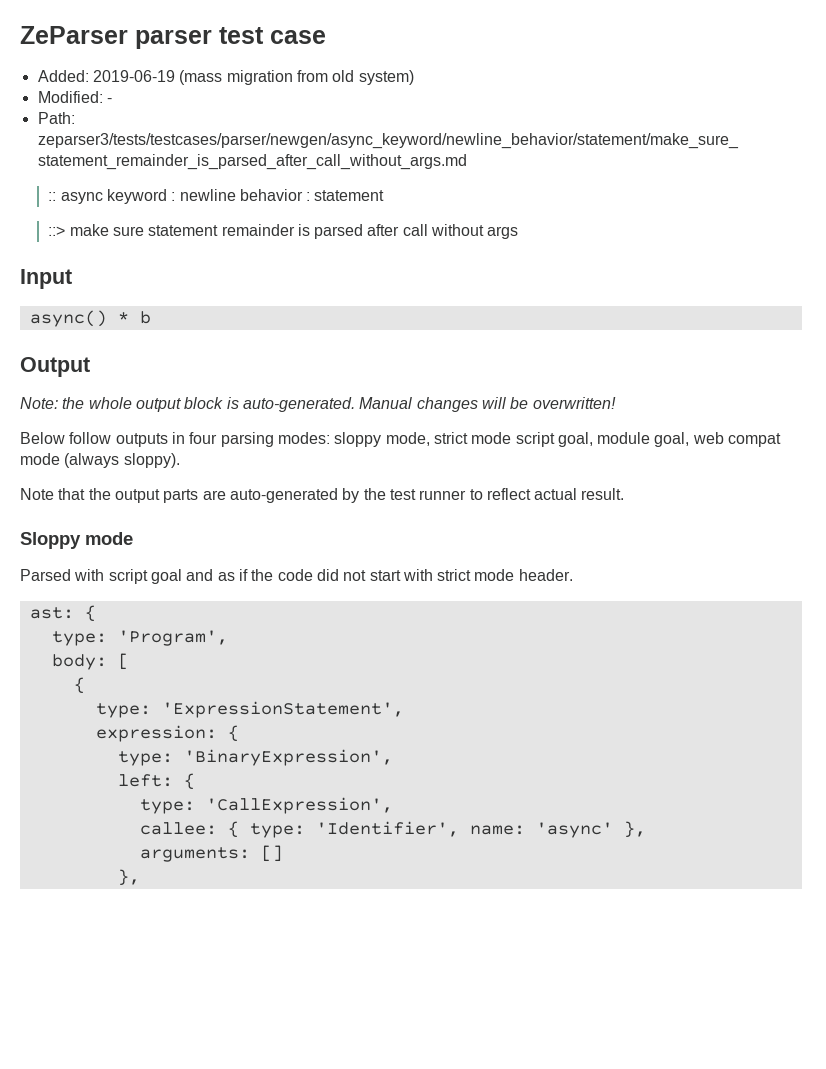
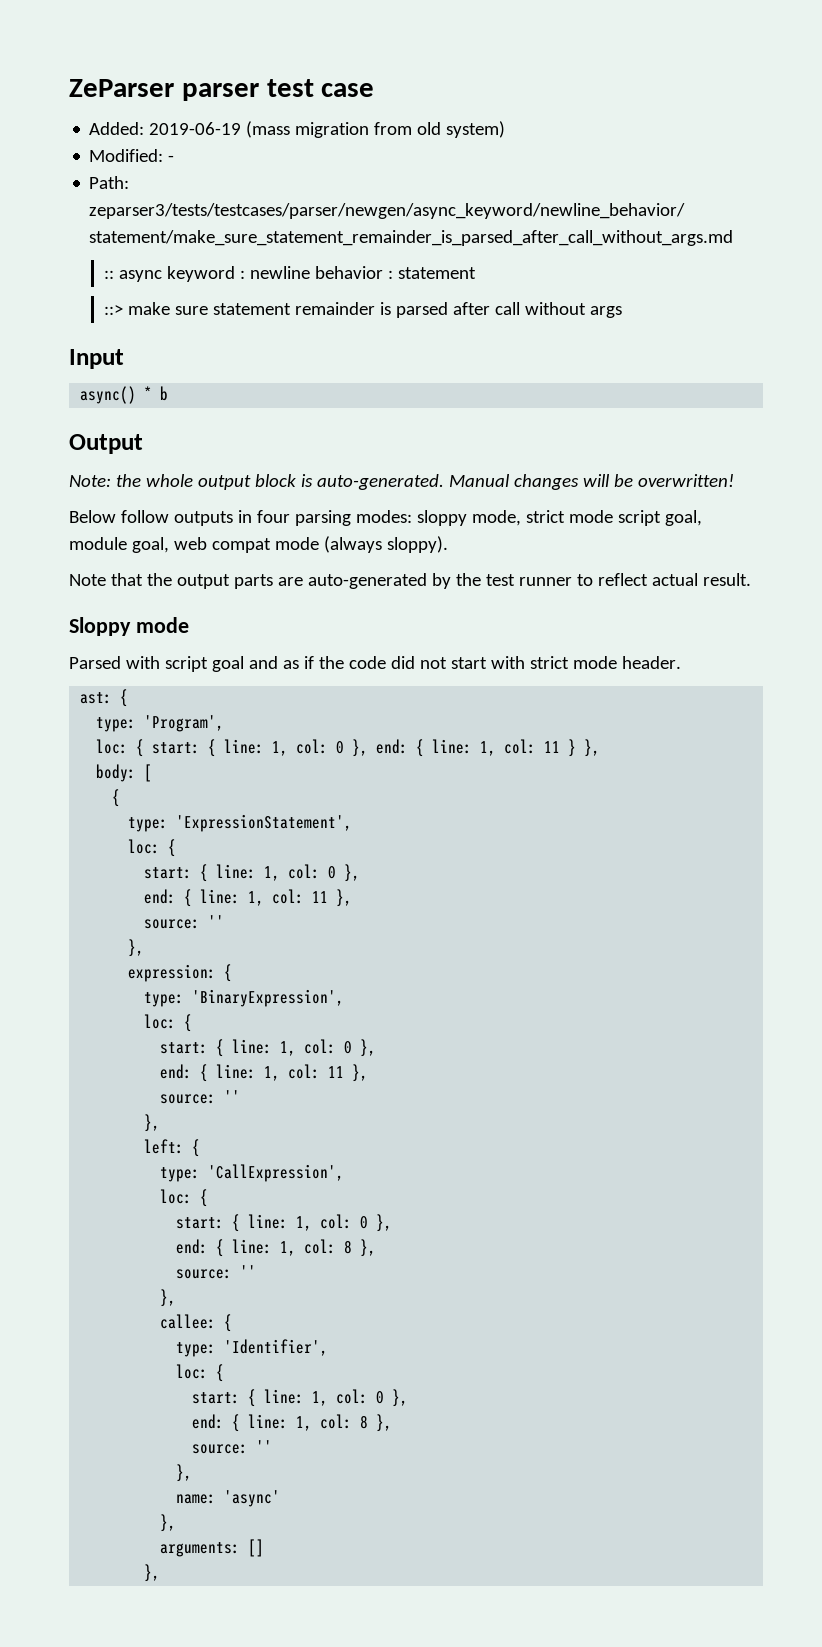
(228, 638) none -> [96,739,601,757] // loc: { start: { line: 1, col: 0 }, end: { line: 1, col: 11 } },
[95,725,239,742] [117,749,393,766] [117,773,195,790] [139,797,393,814] expression: { // type: 'BinaryExpression', // left: { // type: 'CallExpression', -> [128,839,177,857] [144,864,361,882] [144,889,353,907] [144,915,225,929] [128,939,145,957] [128,964,233,982] [144,989,345,1007] [144,1014,193,1032] [160,1039,377,1057] [160,1064,369,1082] [160,1090,241,1104] [144,1114,161,1132] [144,1139,201,1157] [160,1164,345,1182] [160,1189,209,1207] [176,1214,393,1232] [176,1239,377,1257] [176,1265,257,1279] [160,1289,177,1307] loc: { // start: { line: 1, col: 0 }, // end: { line: 1, col: 11 }, // source: '' // }, // expression: { // type: 'BinaryExpression', // loc: { // start: { line: 1, col: 0 }, // end: { line: 1, col: 11 }, // source: '' // }, // left: { // type: 'CallExpression', // loc: { // start: { line: 1, col: 0 }, // end: { line: 1, col: 8 }, // source: '' // },
(239, 829) none -> (233, 1323) //
(459, 829) none -> [176,1364,225,1382] [192,1389,409,1407] [192,1414,393,1432] [192,1440,273,1454] [176,1464,193,1482] // loc: { // start: { line: 1, col: 0 }, // end: { line: 1, col: 8 }, // source: '' // }, //
(613, 830) none -> (281, 1498) //

